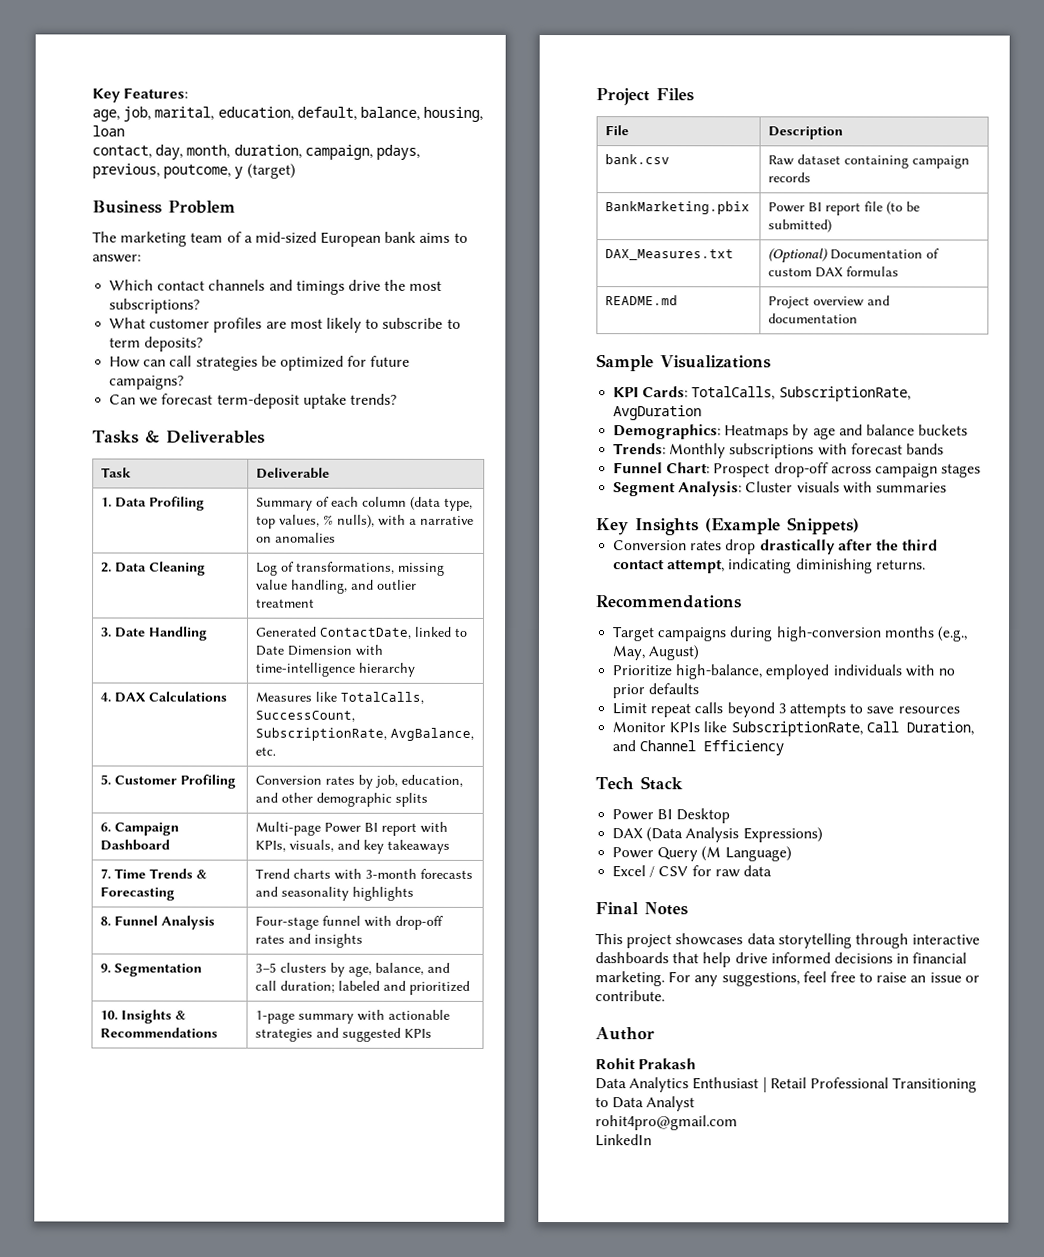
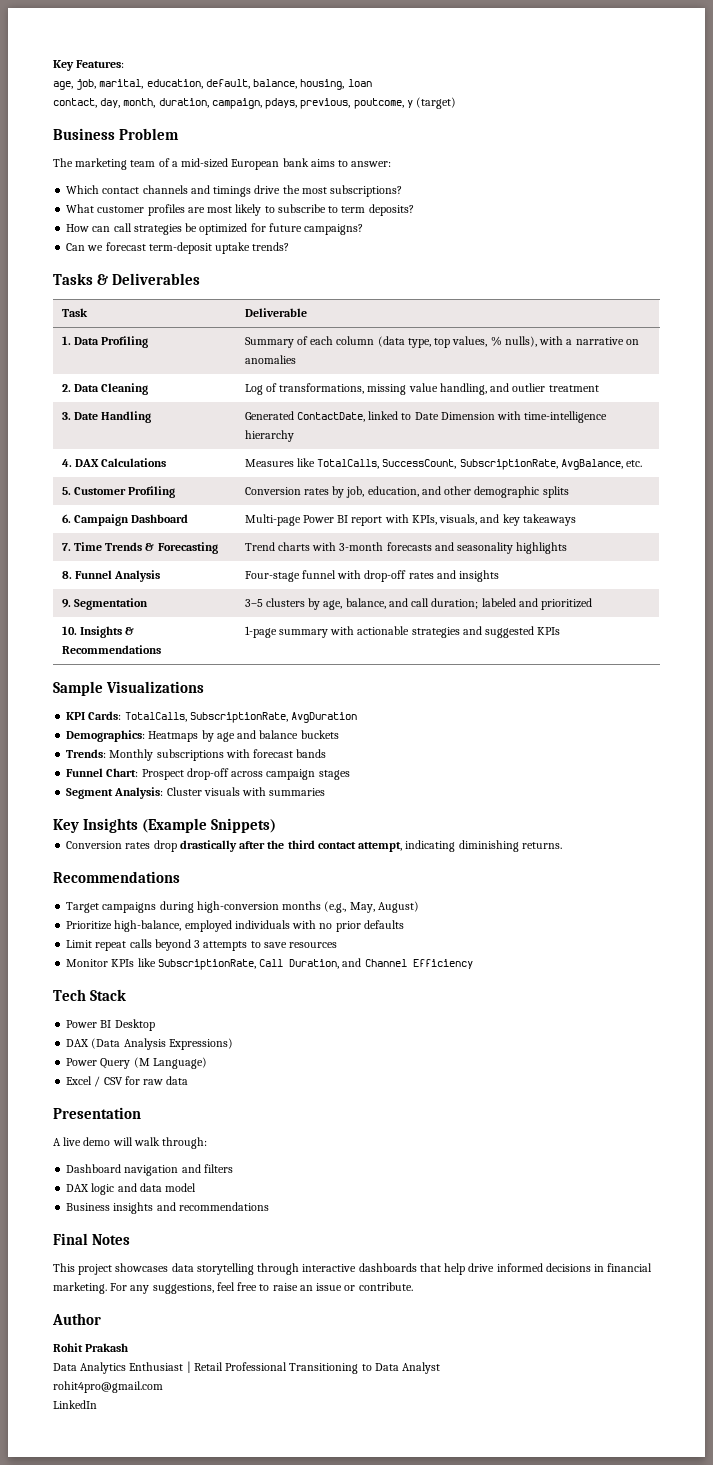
[596,88,694,106] [605,125,630,136] [768,126,844,140] [605,154,671,165] [768,154,971,169] [768,172,812,183] [605,201,751,215] [768,201,921,216] [768,219,833,233] [605,249,735,261] [768,248,941,263] [768,266,900,278] [605,295,679,306] [768,295,891,309] [768,313,859,324] // Project Files // File | Description // bank.csv | Raw dataset containing campaign records // BankMarketing.pbix | Power BI report file (to be submitted) // DAX_Measures.txt | (Optional) Documentation of custom DAX formulas // README.md | Project overview and documentation -> (561, 631) none
(772, 871) none -> [53,1107,141,1119] [53,1137,208,1149] [66,1164,233,1176] [66,1183,197,1195] [66,1202,269,1214] // Presentation // A live demo will walk through: // Dashboard navigation and filters // DAX logic and data model // Business insights and recommendations

